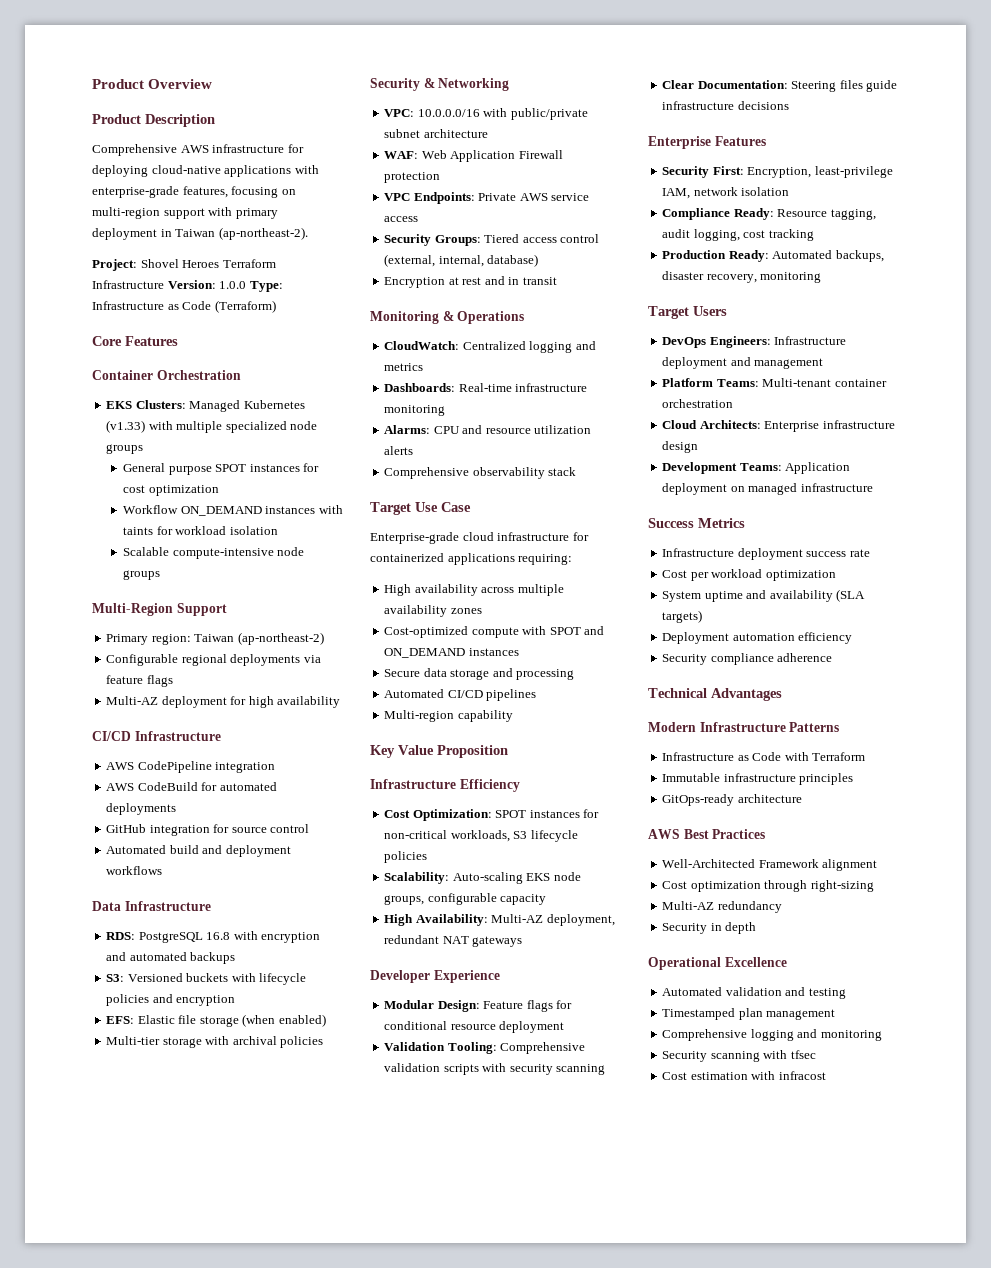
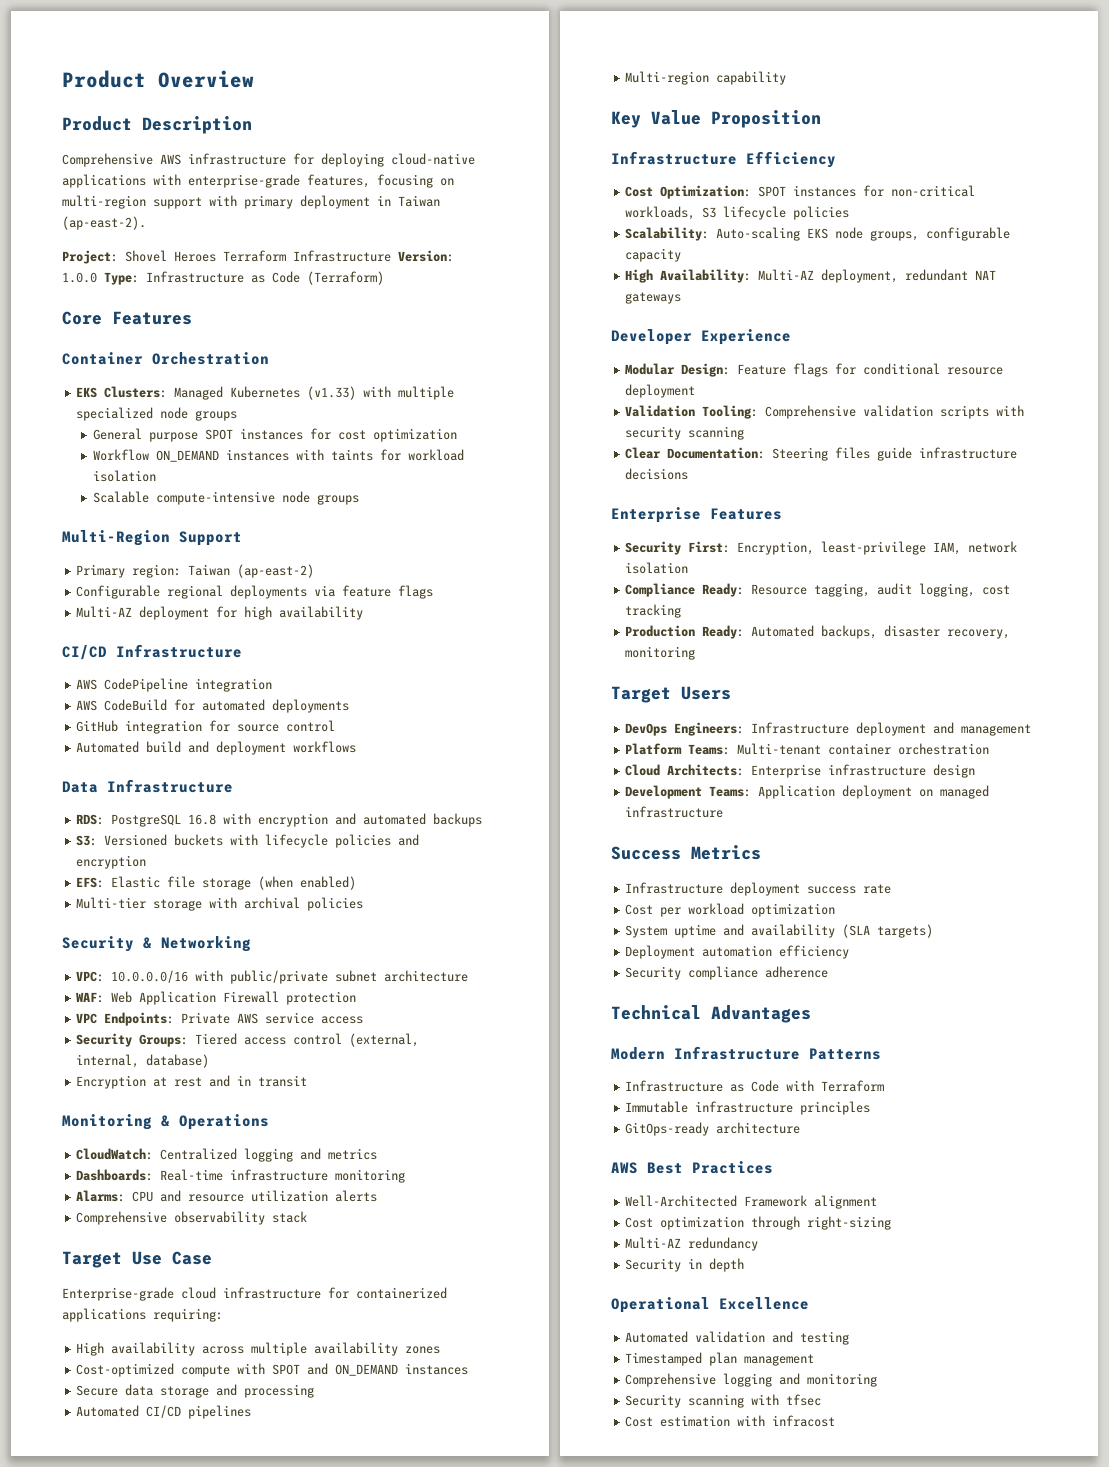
[218,227,308,240] (ap-northeast-2). -> [62,216,146,230] (ap-east-2).
[237,632,324,645] (ap-northeast-2) -> [237,564,315,578] (ap-east-2)

